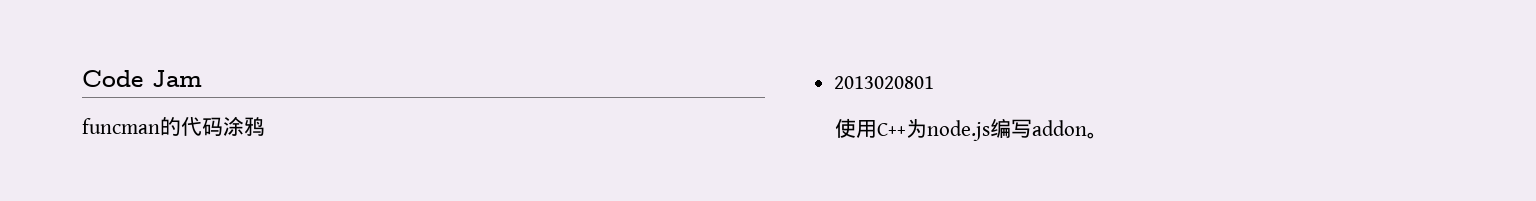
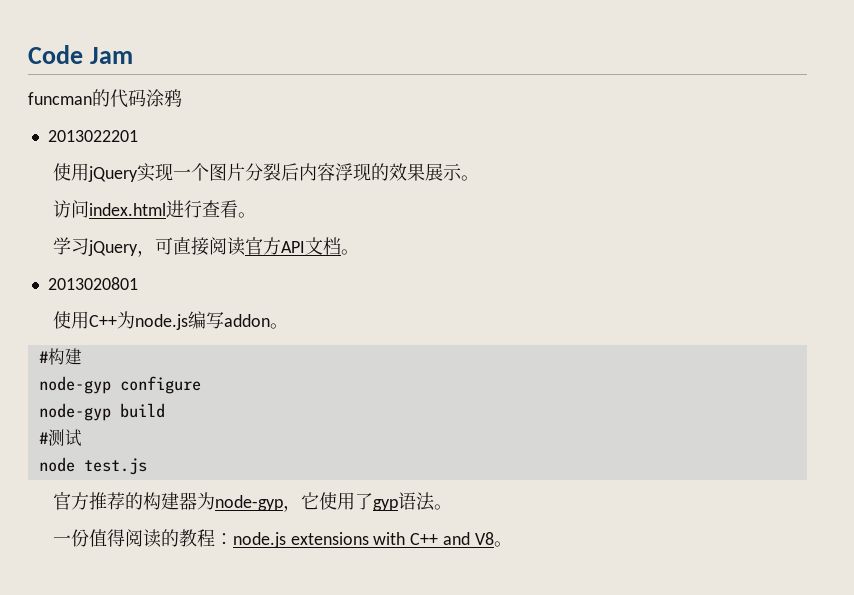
(265, 126) none -> [47,130,138,142] [52,163,479,182] [52,200,256,218] [52,237,359,257] // 2013022201 // 使用jQuery实现一个图片分裂后内容浮现的效果展示。 // 访问index.html进行查看。 // 学习jQuery，可直接阅读官方API文档。
(1109, 135) none -> [38,348,82,365] [38,376,201,394] [38,403,165,421] [38,429,82,446] [38,457,147,475] [52,492,452,512] [52,529,512,548] // #构建 // node-gyp configure // node-gyp build // #测试 // node test.js // 官方推荐的构建器为node-gyp，它使用了gyp语法。 // 一份值得阅读的教程：node.js extensions with C++ and V8。

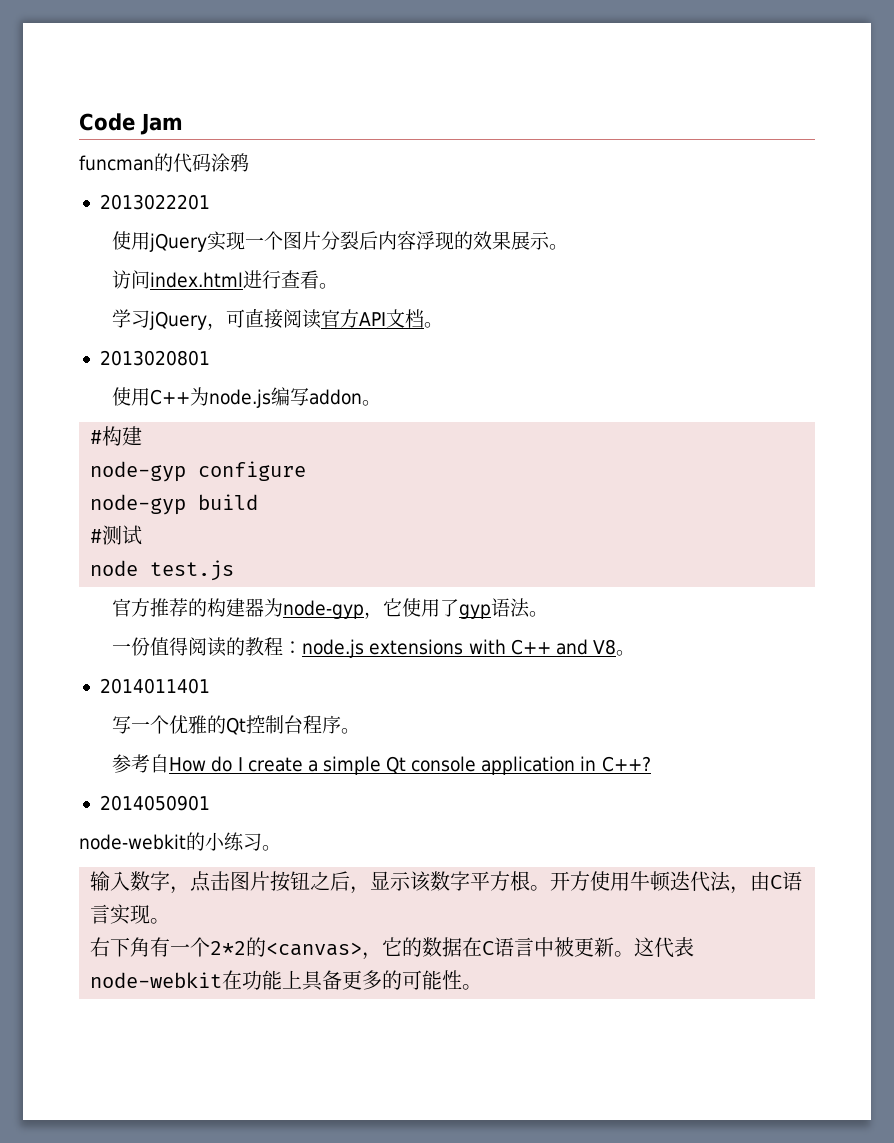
(512, 544) none -> [99,678,210,694] [112,715,361,735] [112,754,651,775] [99,795,210,811] [79,832,281,851] [90,871,803,894] [90,904,171,925] [90,937,695,960] [90,970,483,991] // 2014011401 // 写一个优雅的Qt控制台程序。 // 参考自How do I create a simple Qt console application in C++? // 2014050901 // node-webkit的小练习。 // 输入数字，点击图片按钮之后，显示该数字平方根。开方使用牛顿迭代法，由C语言实现。 // 右下角有一个2*2的<canvas>，它的数据在C语言中被更新。这代表node-webkit在功能上具备更多的可能性。

